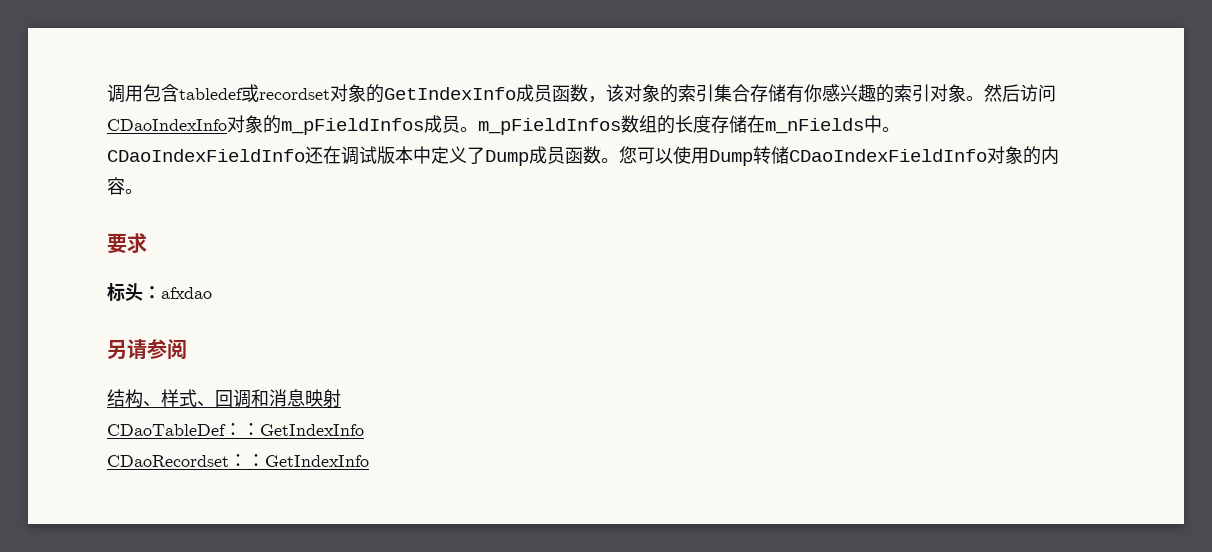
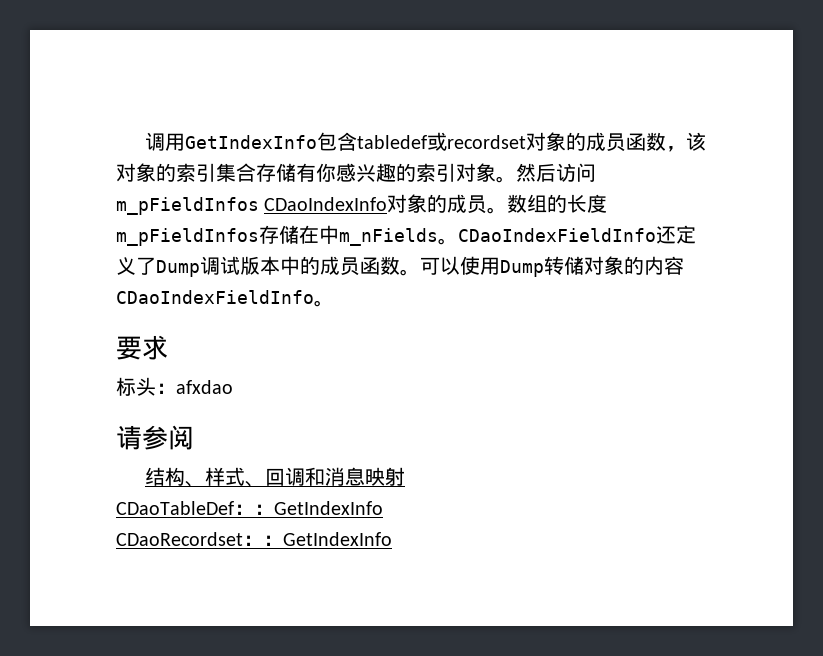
(143, 93) none -> [185,135,318,149] GetIndexInfo
[384,87,516,100] GetIndexInfo -> (587, 141) none
(1056, 93) none -> [116,197,259,215] m_pFieldInfos
[281,115,900,135] [107,146,529,166] m_pFieldInfos成员。m_pFieldInfos数组的长度存储在m_nFields中。CDaoIndexFieldInfo还在调试版本中定义了Dump -> [447,194,608,214] [116,225,696,246] [116,256,320,277] 成员。数组的长度m_pFieldInfos存储在中m_nFields。CDaoIndexFieldInfo还定义了Dump调试版本中的
[619,146,637,164] 您 -> (420, 272) none
[789,149,987,162] CDaoIndexFieldInfo -> (584, 265) none
(125, 186) none -> [116,290,314,304] CDaoIndexFieldInfo
[107,340,127,360] 另 -> (233, 387) none

